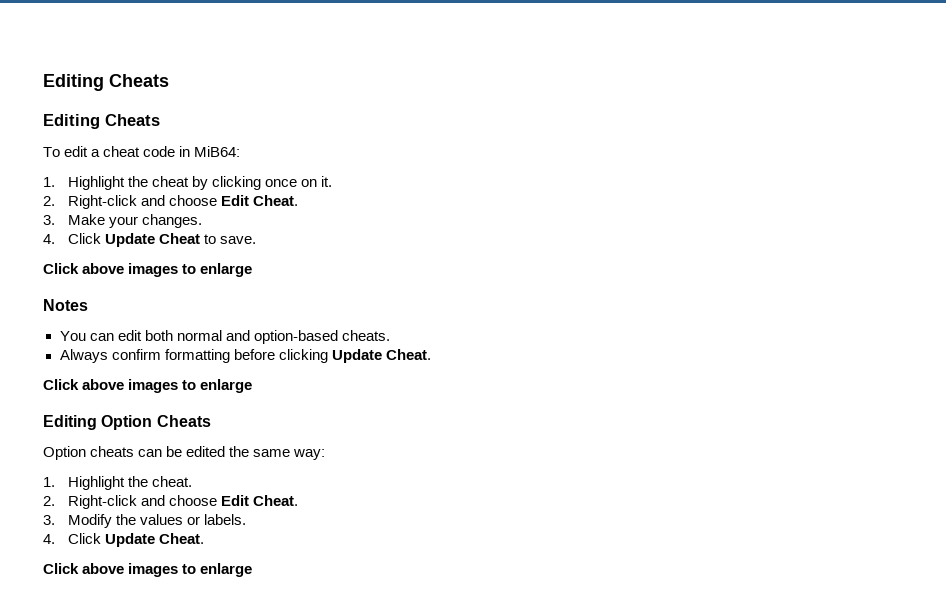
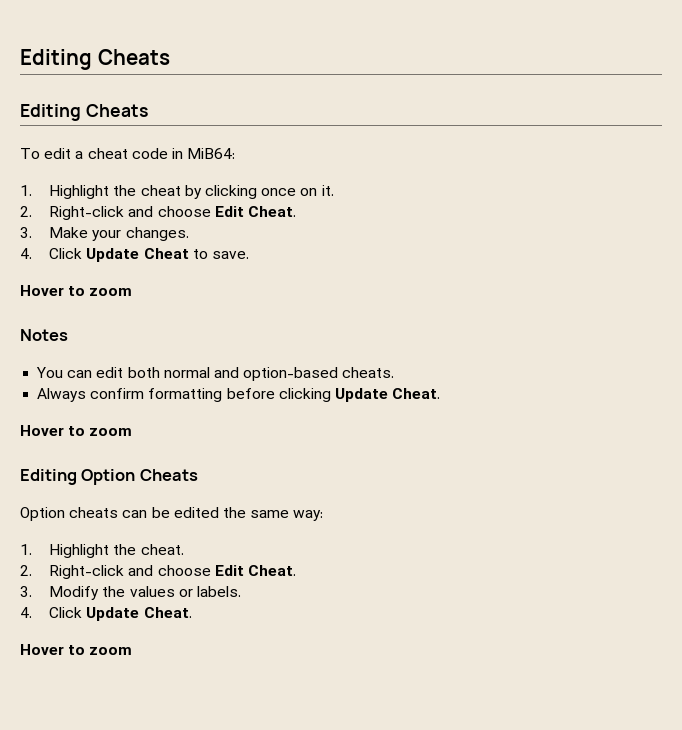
[43,263,253,277] Click above images to enlarge -> [20,285,133,296] Hover to zoom
[43,379,253,393] Click above images to enlarge -> [20,425,133,436] Hover to zoom
[43,563,253,577] Click above images to enlarge -> [20,644,133,655] Hover to zoom

